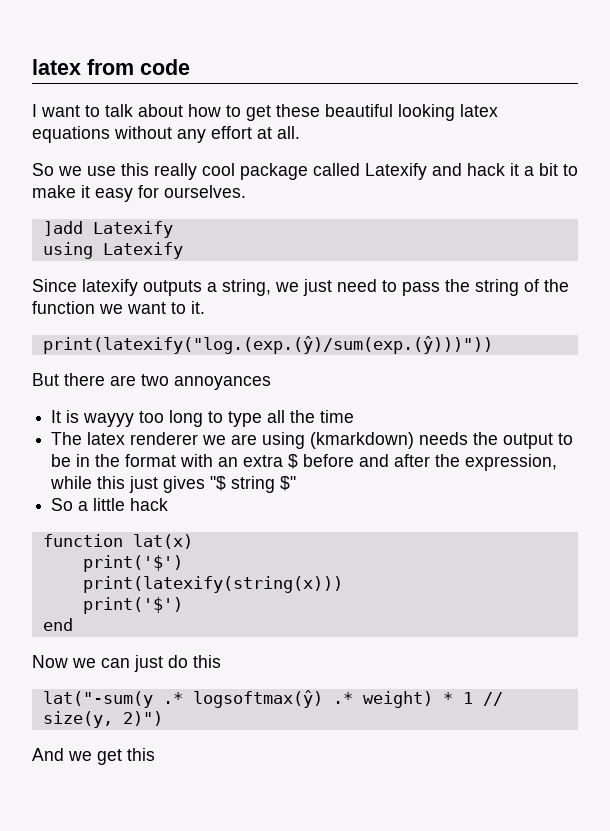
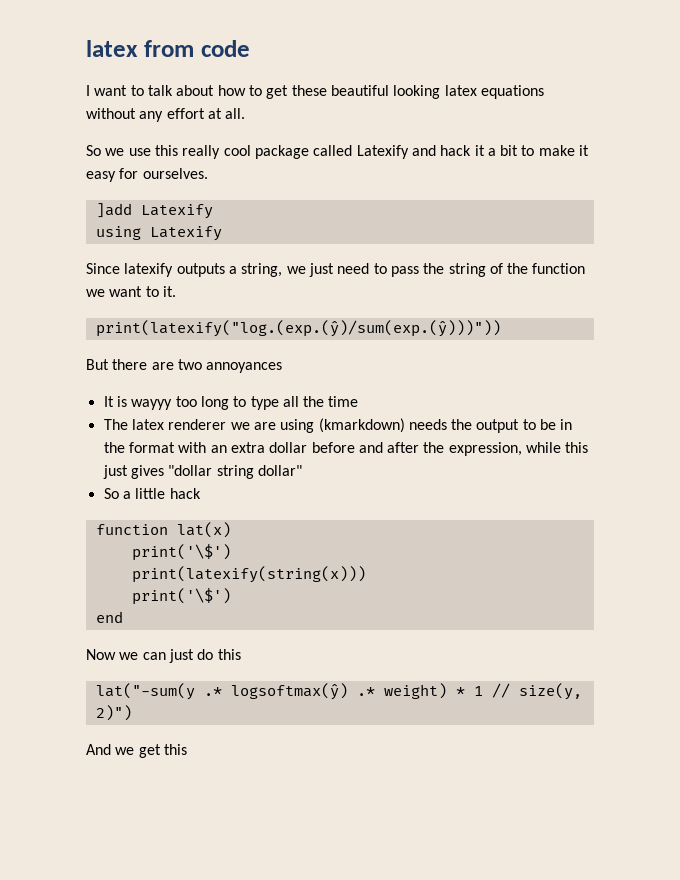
[288,454,299,469] $ -> [269,442,308,453] dollar
[210,476,297,493] "$ string $" -> [168,465,302,479] "dollar string dollar"
[82,555,183,572] print('$') -> [131,544,231,561] print('\$')
[82,597,183,614] print('$') -> [131,588,231,605] print('\$')

